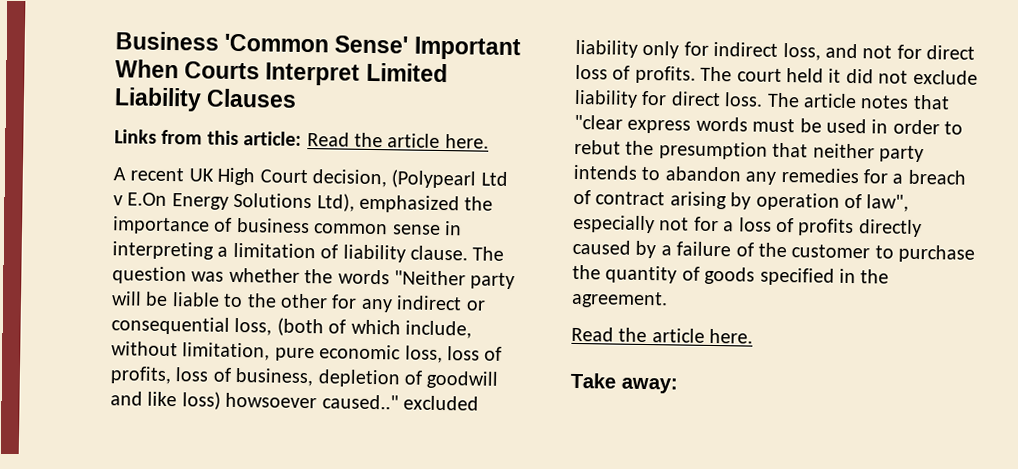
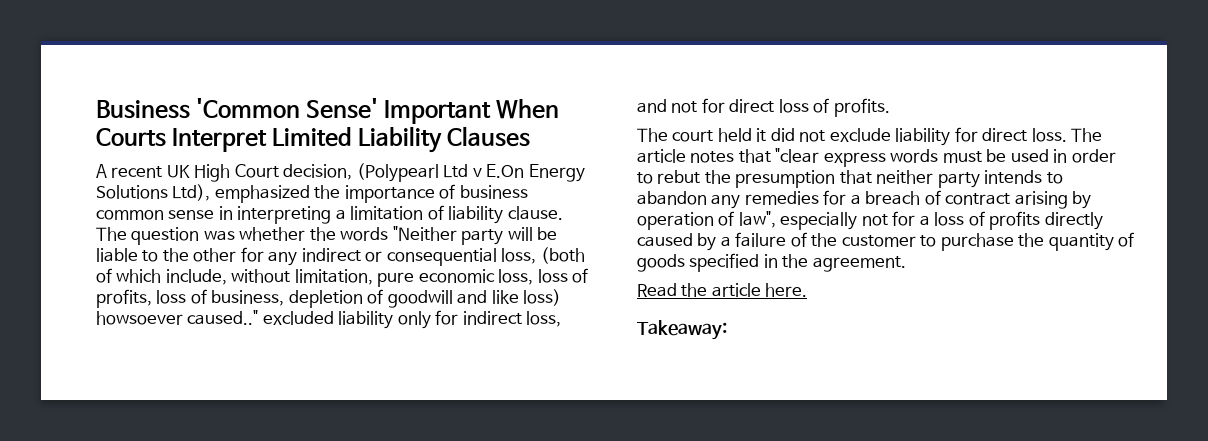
[114,129,489,149] // Links from this article: Read the article here. -> (531, 136) none
(696, 74) none -> (890, 107) //
[570,372,678,394] Take away: -> [637,320,727,340] Takeaway:

